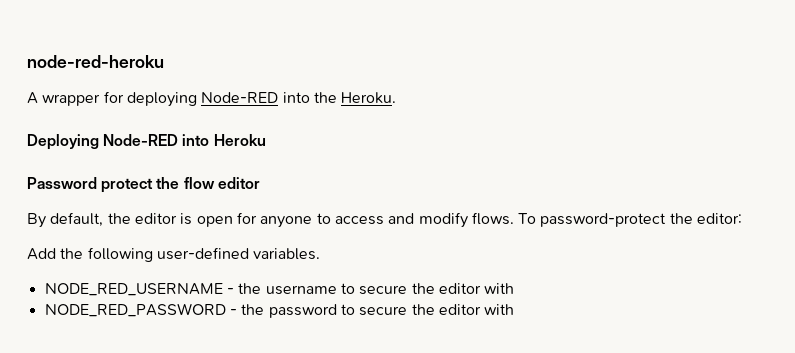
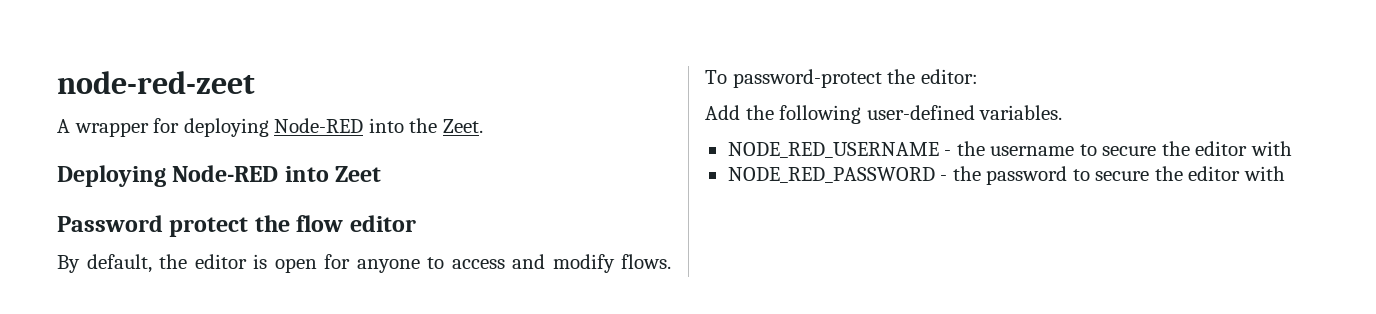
[27,55,164,68] node-red-heroku -> [57,71,255,94] node-red-zeet
[341,92,397,104] Heroku. -> [442,119,483,133] Zeet.
[213,134,266,146] Heroku -> [335,166,382,182] Zeet

